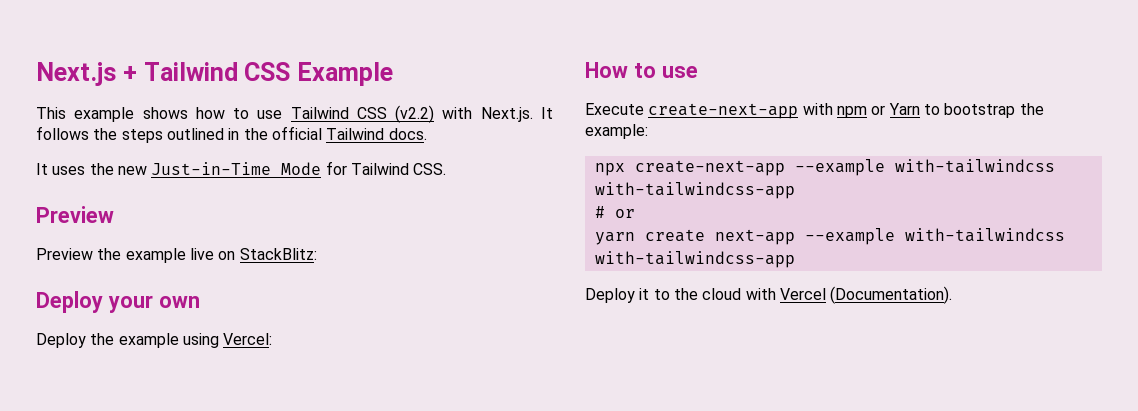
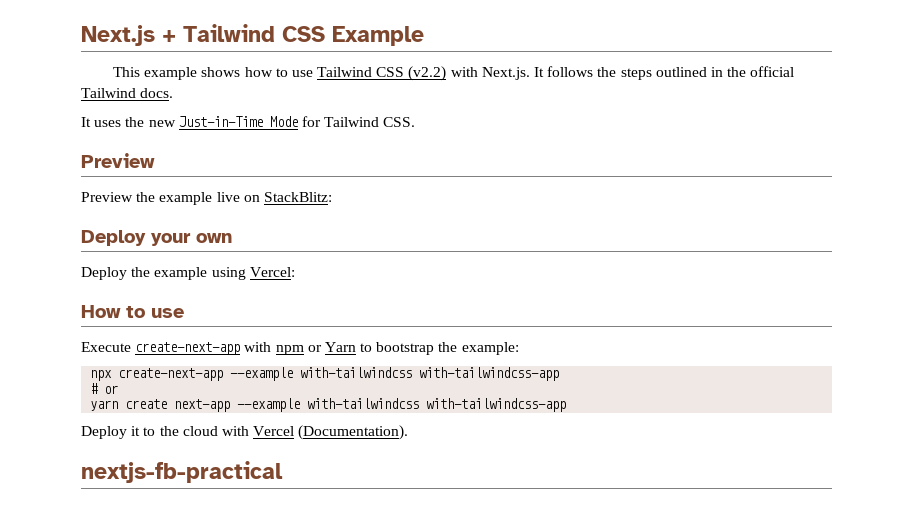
(953, 295) none -> [81,461,283,483] // nextjs-fb-practical

